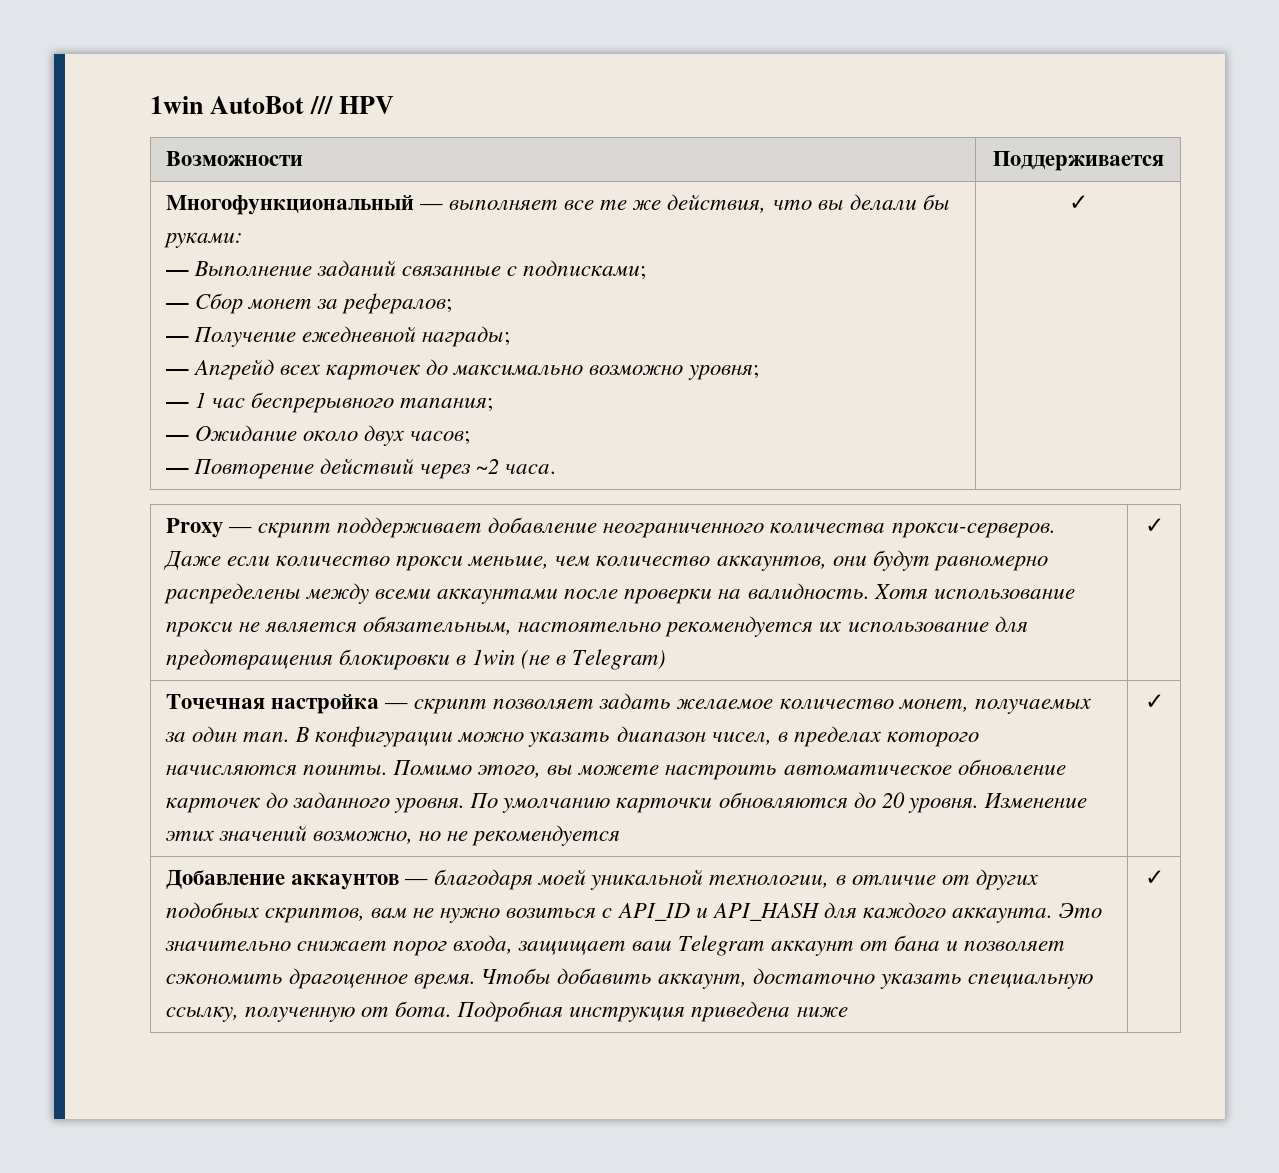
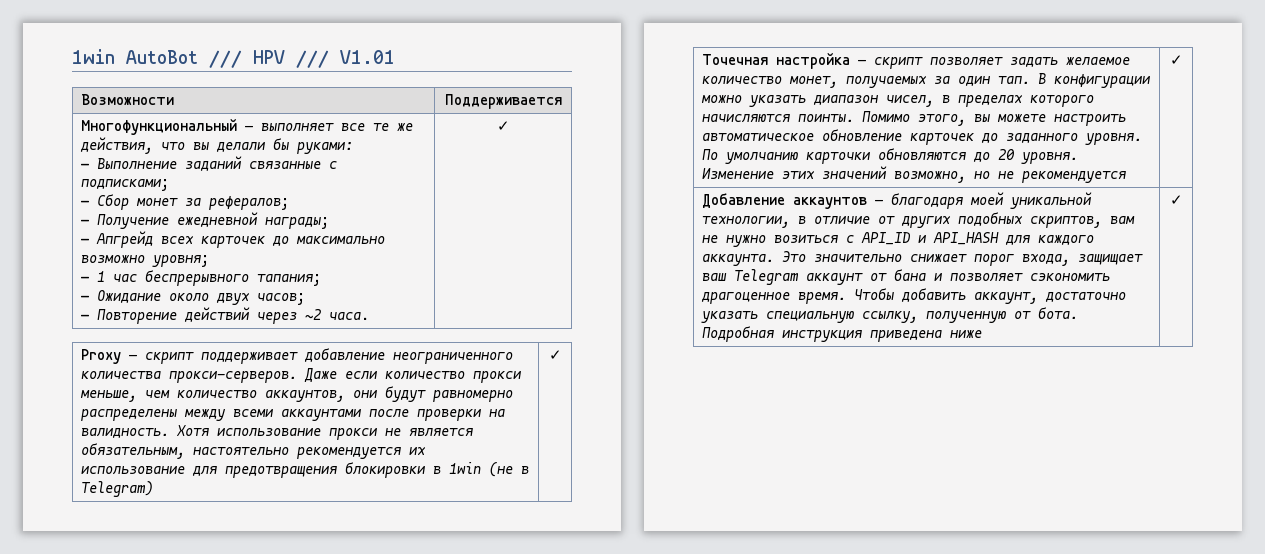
(395, 105) none -> [296,50,395,68] /// V1.01

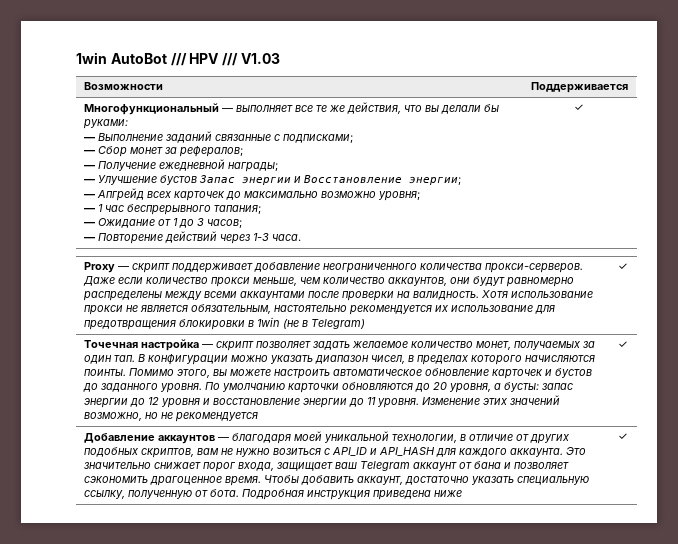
[340,50,395,64] V1.01 -> [240,53,280,64] V1.03
(330, 223) none -> [84,175,462,185] // — Улучшение бустов Запас энергии и Восстановление энергии;
[169,293,251,305] около двух -> [158,218,205,228] от 1 до 3
[305,309,322,320] ~2 -> [253,233,270,241] 1-3
(975, 139) none -> [545,368,593,378] и бустов
(1015, 154) none -> [449,382,574,393] [84,397,377,408] уровня, а бусты: запас энергии до 12 уровня и восстановление энергии до 11

